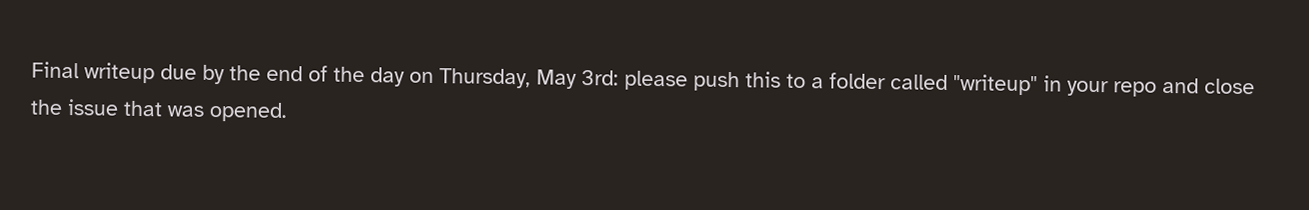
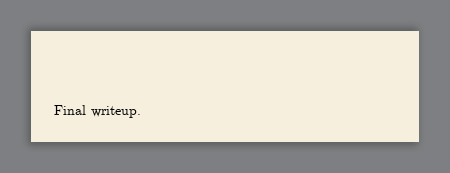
[84,62,1255,97] [30,99,287,122] writeup due by the end of the day on Thursday, May 3rd: please push this to a folder called "writeup" in your repo and close the issue that was opened. -> [91,106,141,118] writeup.

